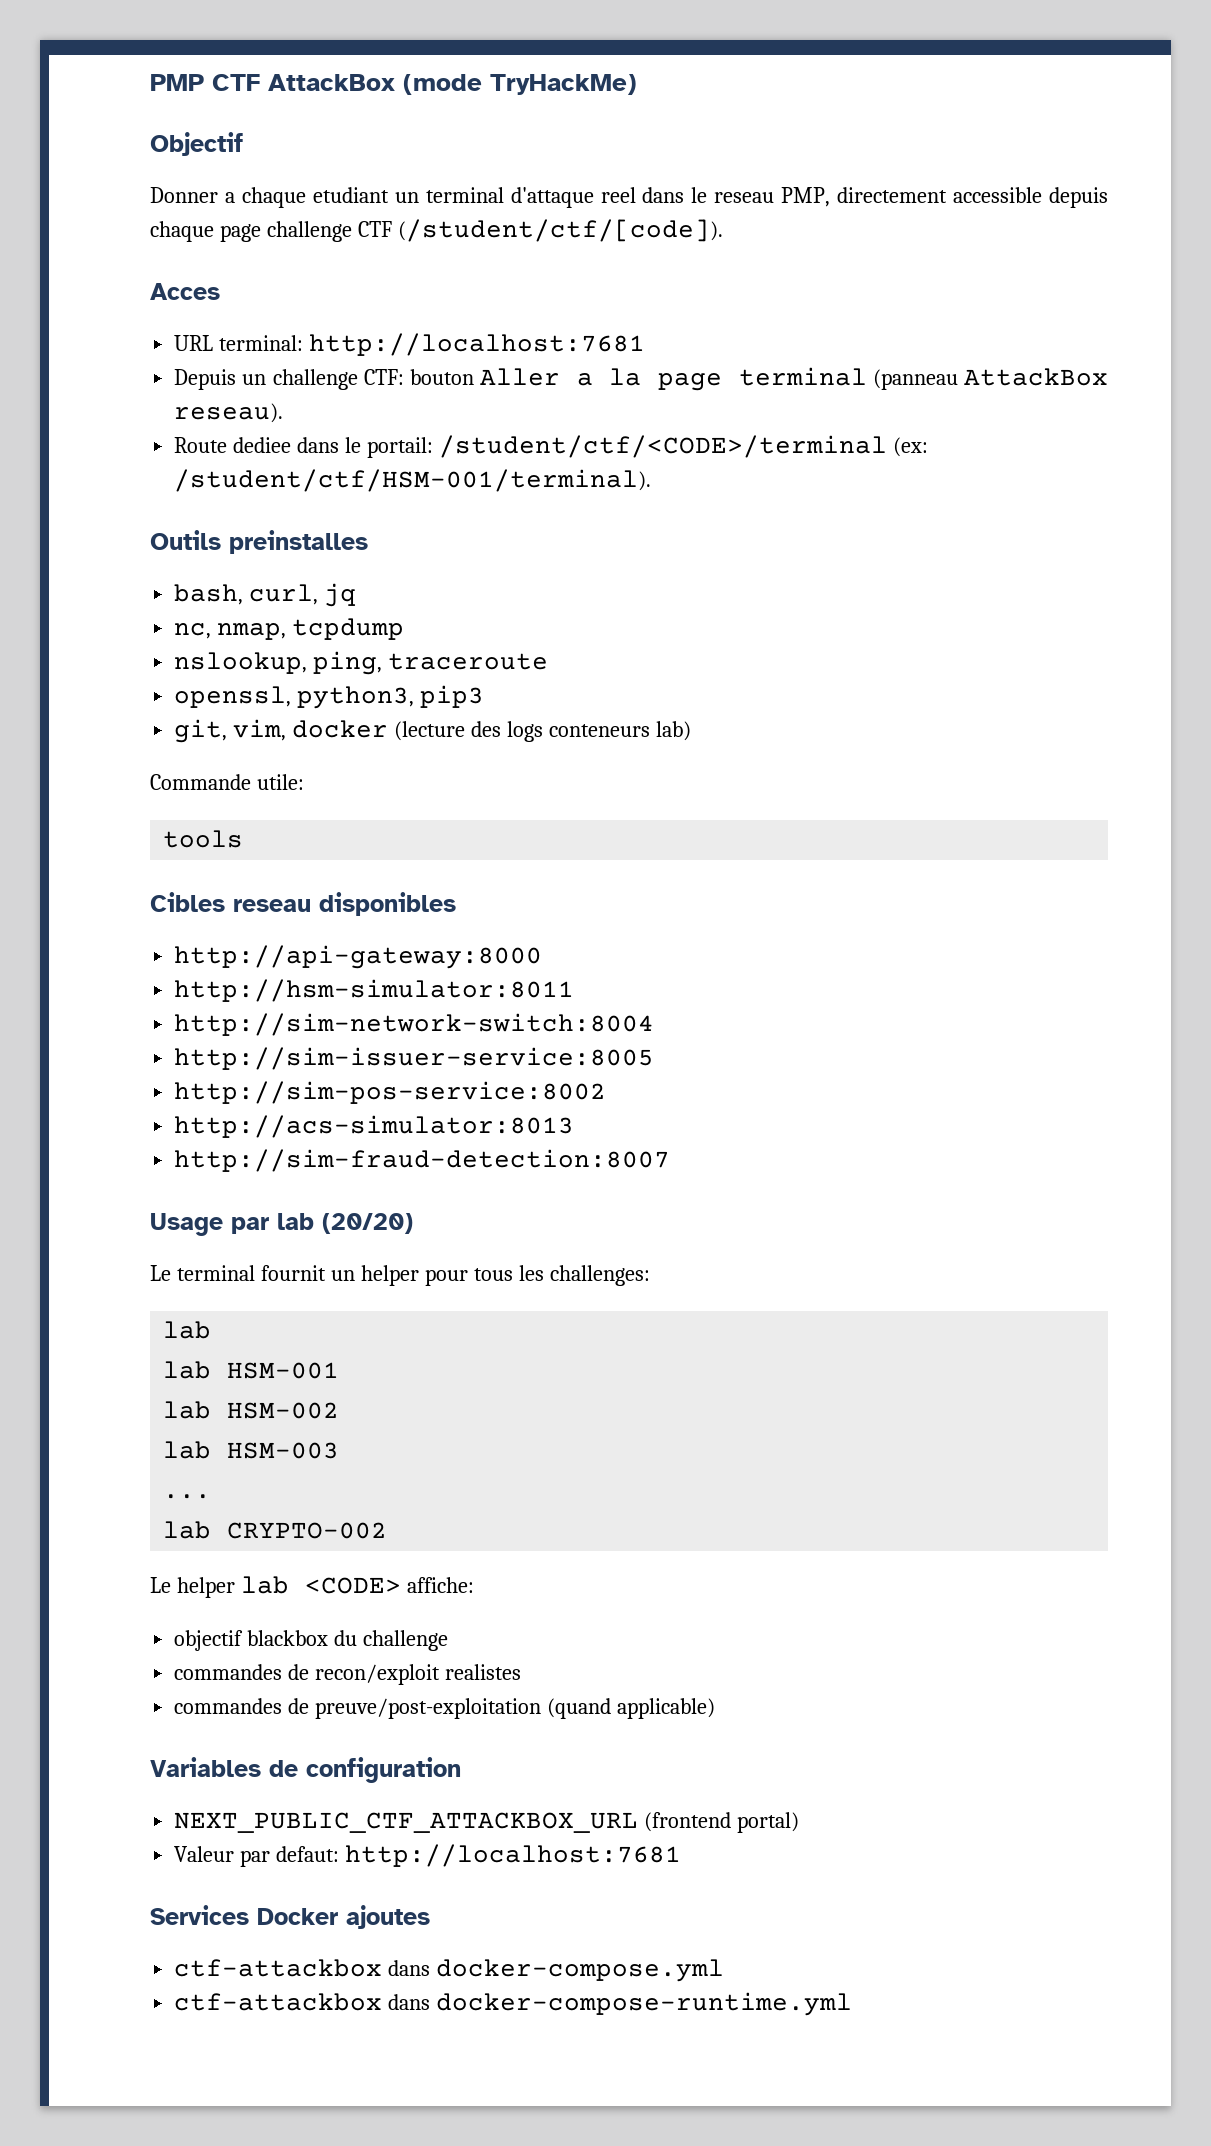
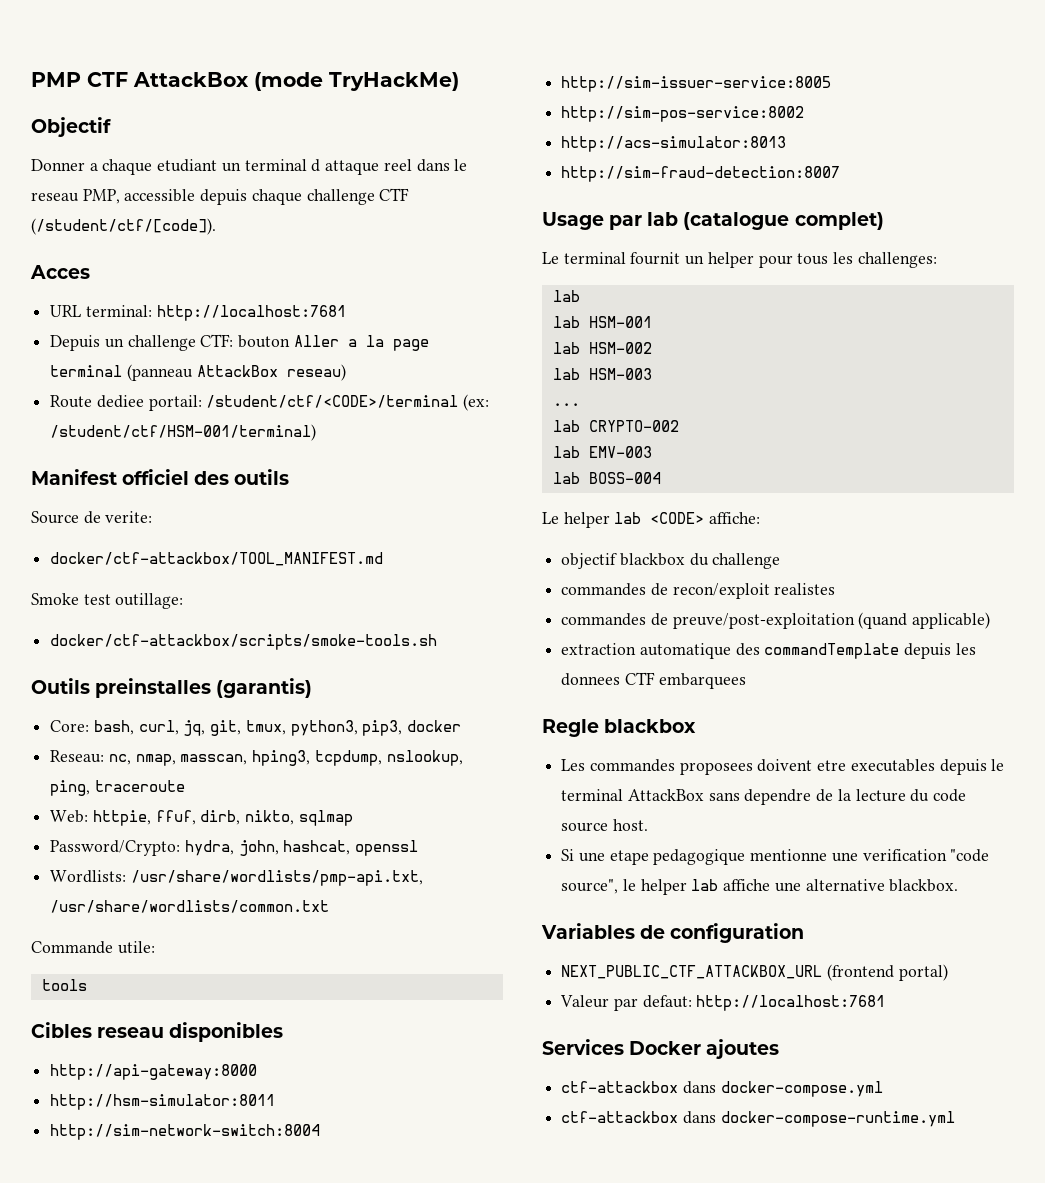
[510,187,594,208] d'attaque -> [311,159,380,175] d attaque
[837,187,948,203] directement -> (120, 196) none
[219,224,261,242] page -> (302, 197) none
[174,403,284,423] reseau). -> [286,364,346,381] reseau)
[297,437,362,453] dans le -> (144, 401) none
[174,469,652,492] [150,530,368,554] [174,583,357,607] [174,618,405,640] [174,651,549,675] [174,685,485,709] [174,719,691,743] /student/ctf/HSM-001/terminal). // Outils preinstalles // bash, curl, jq // nc, nmap, tcpdump // nslookup, ping, traceroute // openssl, python3, pip3 // git, vim, docker (lecture des logs conteneurs lab) -> [50,424,317,441] [31,469,290,485] [31,511,153,524] [50,552,384,566] [31,593,184,609] [50,634,438,650] [31,678,313,698] [50,720,462,736] [50,750,463,766] [50,780,185,796] [50,810,353,826] [50,840,419,856] [50,870,423,886] [50,900,330,913] /student/ctf/HSM-001/terminal) // Manifest officiel des outils // Source de verite: // docker/ctf-attackbox/TOOL_MANIFEST.md // Smoke test outillage: // docker/ctf-attackbox/scripts/smoke-tools.sh // Outils preinstalles (garantis) // Core: bash, curl, jq, git, tmux, python3, pip3, docker // Reseau: nc, nmap, masscan, hping3, tcpdump, nslookup, ping, traceroute // Web: httpie, ffuf, dirb, nikto, sqlmap // Password/Crypto: hydra, john, hashcat, openssl // Wordlists: /usr/share/wordlists/pmp-api.txt, /usr/share/wordlists/common.txt
[322,1213,413,1234] (20/20) -> [683,212,884,230] (catalogue complet)
(388, 1530) none -> [552,446,652,458] [552,472,661,484] // lab EMV-003 // lab BOSS-004
(715, 1708) none -> [561,643,976,659] [561,672,746,689] [542,719,697,737] [561,759,1005,775] [561,789,967,805] [561,819,648,832] [561,849,990,865] [561,879,959,895] // extraction automatique des commandTemplate depuis les donnees CTF embarquees // Regle blackbox // Les commandes proposees doivent etre executables depuis le terminal AttackBox sans dependre de la lecture du code source host. // Si une etape pedagogique mentionne une verification "code source", le helper lab affiche une alternative blackbox.

